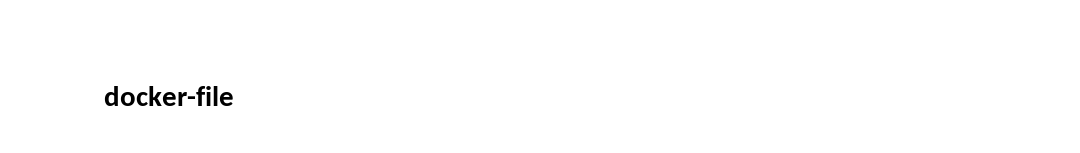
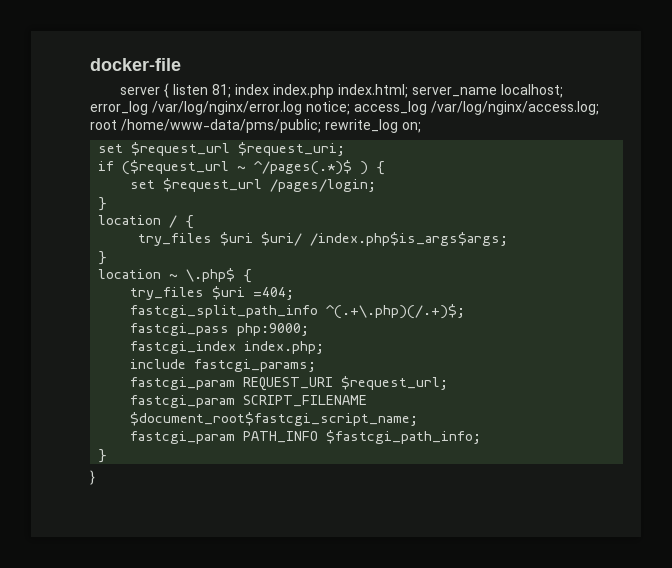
(234, 96) none -> [119,83,563,98] [90,101,599,115] [90,119,421,133] [98,142,346,156] [98,160,386,175] [130,178,377,192] [98,197,108,211] [98,215,195,229] [138,232,509,246] [98,251,108,265] [98,268,253,283] [130,286,295,300] [130,304,466,319] [130,323,310,336] [130,341,325,354] [130,359,317,372] [130,376,449,391] [130,395,368,408] [130,412,419,426] [130,430,482,444] [98,449,108,463] [90,470,95,485] // server { listen 81; index index.php index.html; server_name localhost; error_log /var/log/nginx/error.log notice; access_log /var/log/nginx/access.log; root /home/www-data/pms/public; rewrite_log on; // set $request_url $request_uri; // if ($request_url ~ ^/pages(.*)$ ) { // set $request_url /pages/login; // } // location / { // try_files $uri $uri/ /index.php$is_args$args; // } // location ~ \.php$ { // try_files $uri =404; // fastcgi_split_path_info ^(.+\.php)(/.+)$; // fastcgi_pass php:9000; // fastcgi_index index.php; // include fastcgi_params; // fastcgi_param REQUEST_URI $request_url; // fastcgi_param SCRIPT_FILENAME $document_root$fastcgi_script_name; // fastcgi_param PATH_INFO $fastcgi_path_info; // } // }

